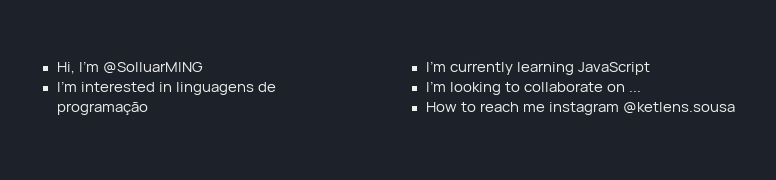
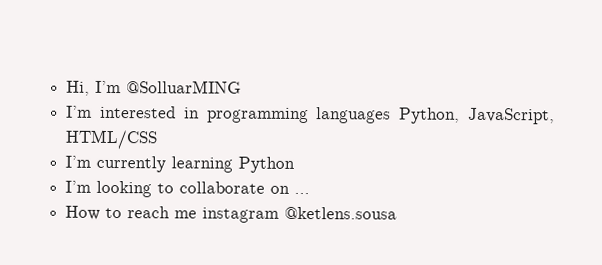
[175,82,276,95] [56,102,148,115] linguagens de programação -> [206,107,555,125] [65,129,159,150] programming languages Python, JavaScript, HTML/CSS
[577,62,650,75] JavaScript -> [238,156,296,173] Python

